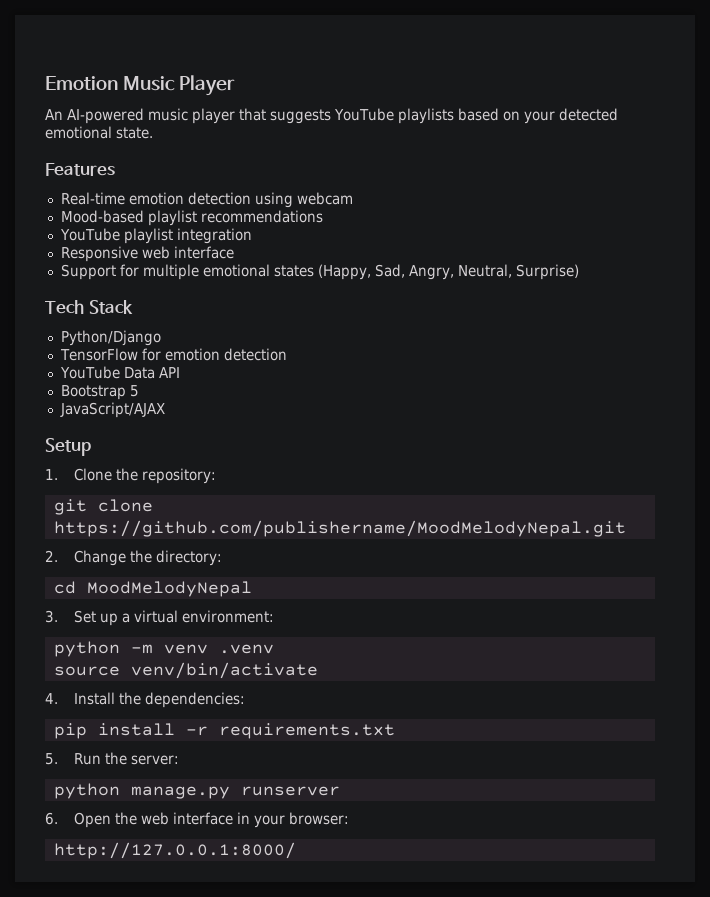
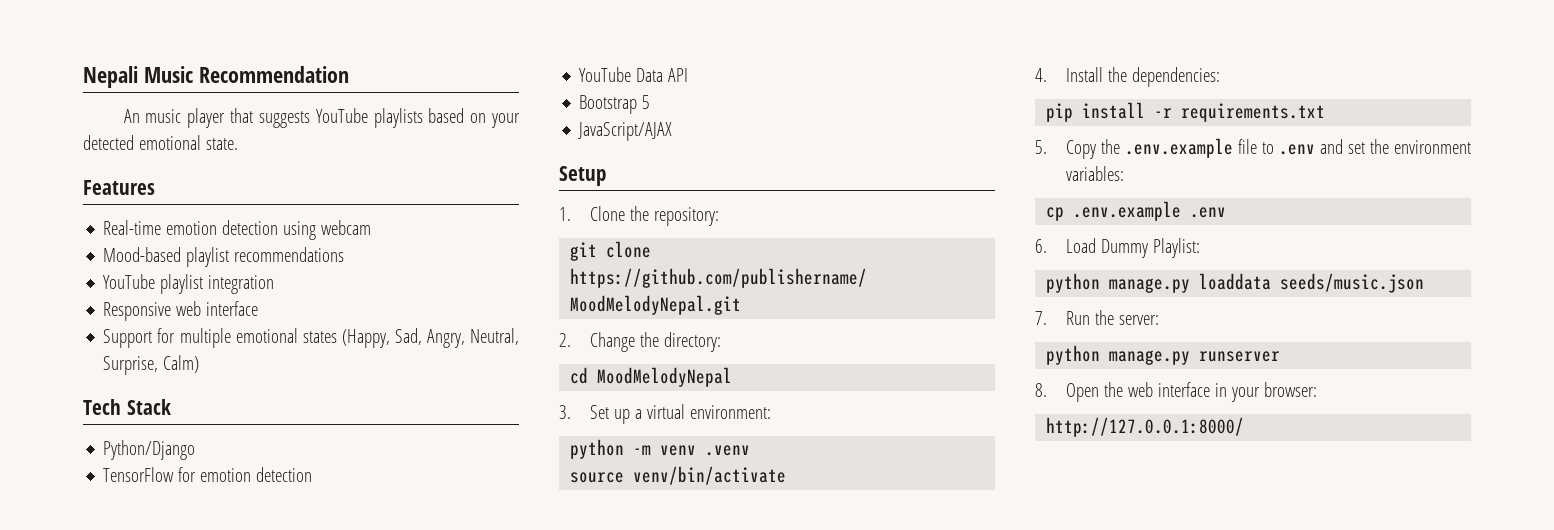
[45,75,235,96] Emotion Music Player -> [83,66,349,88] Nepali Music Recommendation
[67,108,144,124] AI-powered -> (140, 116) none
[515,264,579,280] Surprise) -> [103,355,200,375] Surprise, Calm)
(58, 759) none -> [1065,138,1471,159] [1065,166,1124,181] [1046,201,1227,221] [1035,238,1200,258] [1046,273,1425,293] [1035,311,1047,325] Copy the .env.example file to .env and set the environment variables: // cp .env.example .env // 6. Load Dummy Playlist: // python manage.py loaddata seeds/music.json // 7.
[45,812,58,825] 6. -> [1035,383,1047,397] 8.

